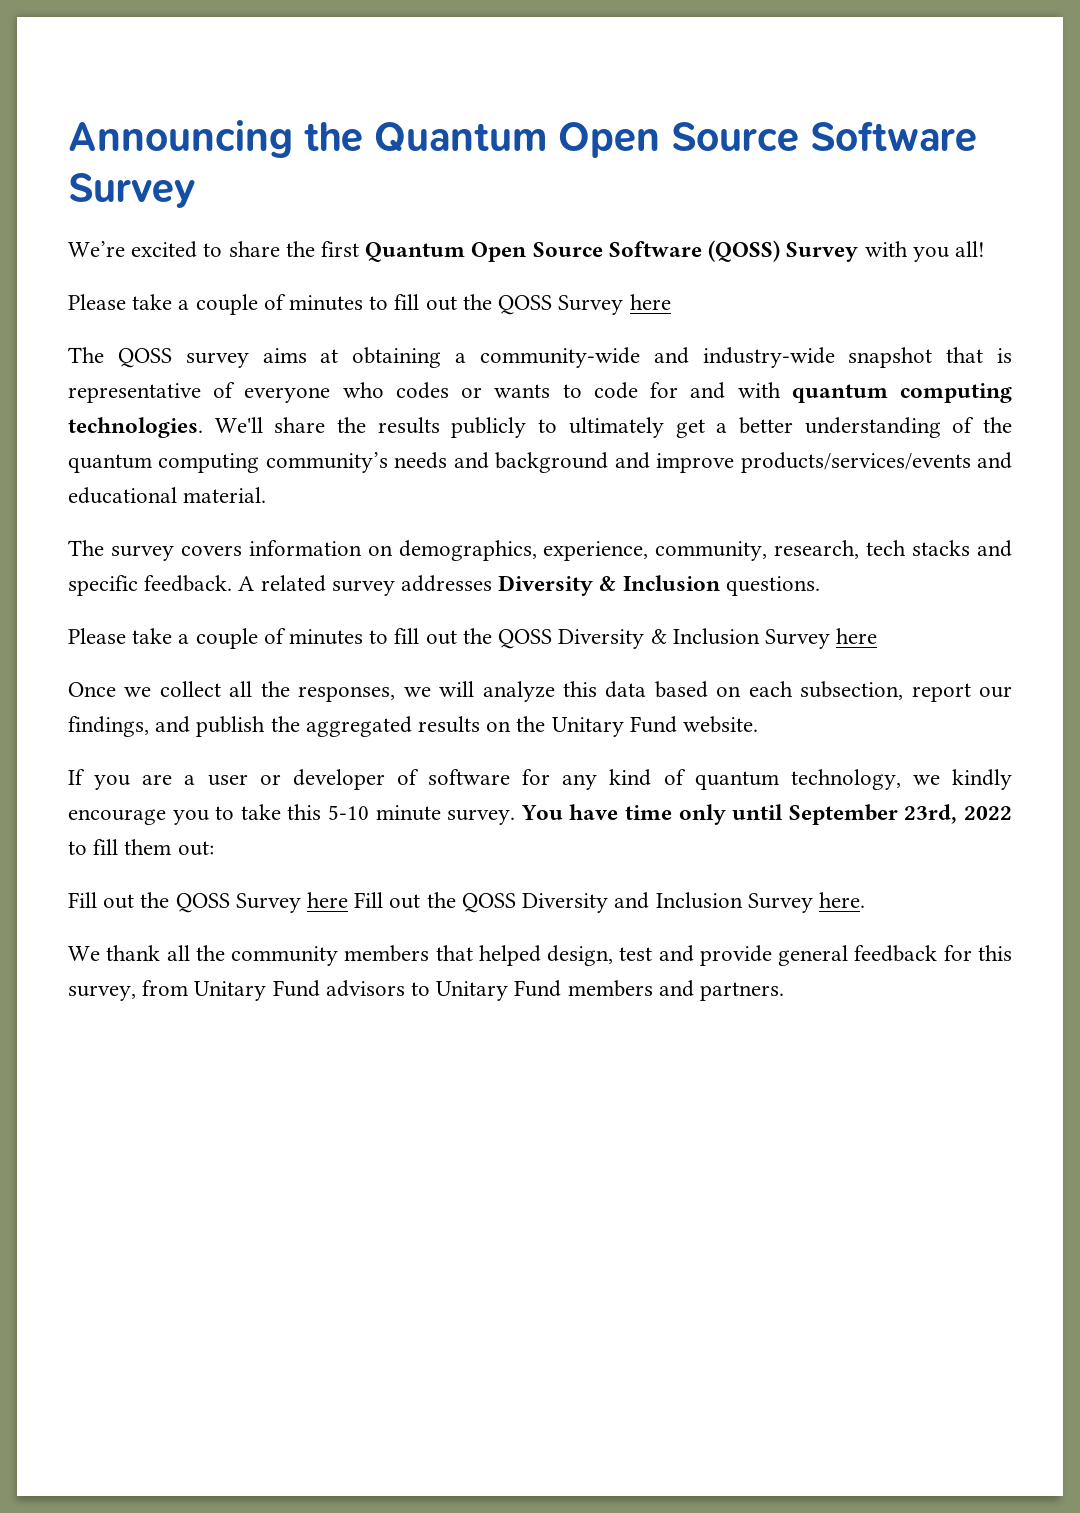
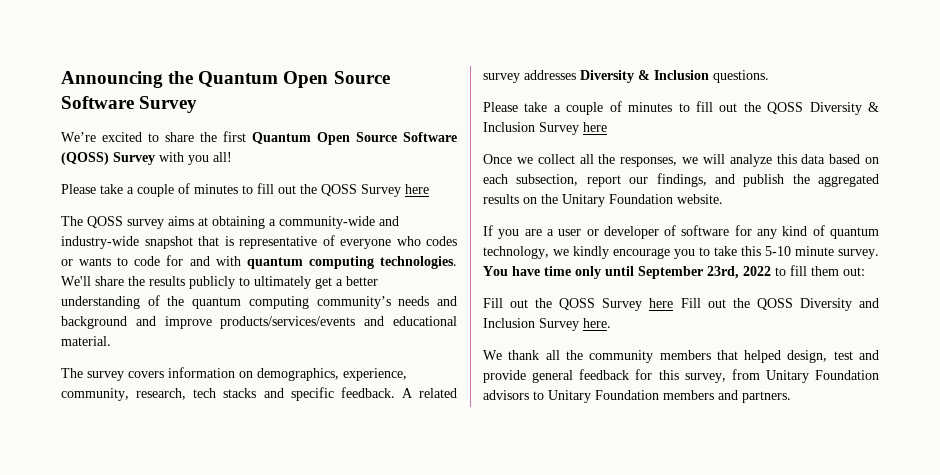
[629,716,677,733] Fund -> [609,194,673,204] Foundation
[272,980,320,997] Fund -> [815,370,879,380] Foundation
[514,980,562,997] Fund -> [595,390,659,400] Foundation

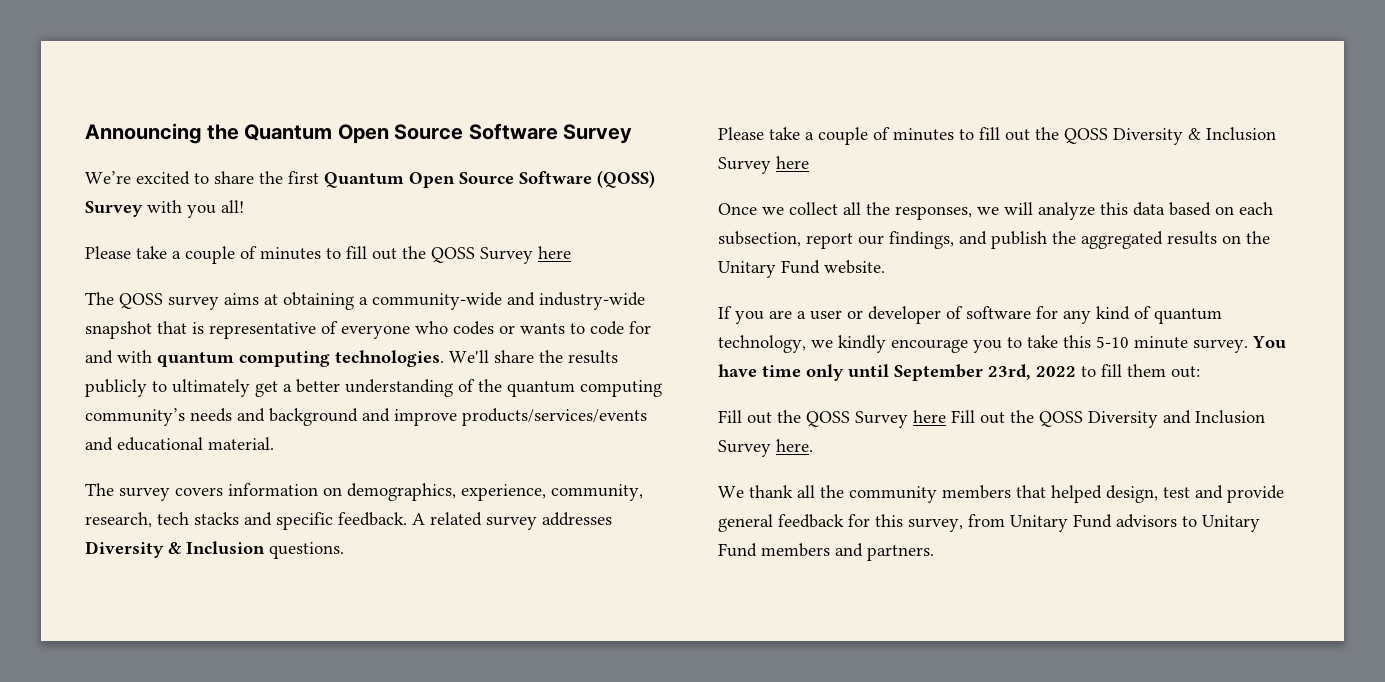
[609,194,673,204] Foundation -> [781,260,820,274] Fund
[815,370,879,380] Foundation -> [1073,514,1112,528] Fund
[595,390,659,400] Foundation -> [718,543,757,557] Fund

